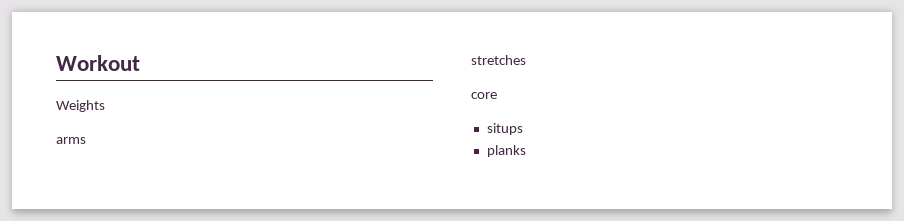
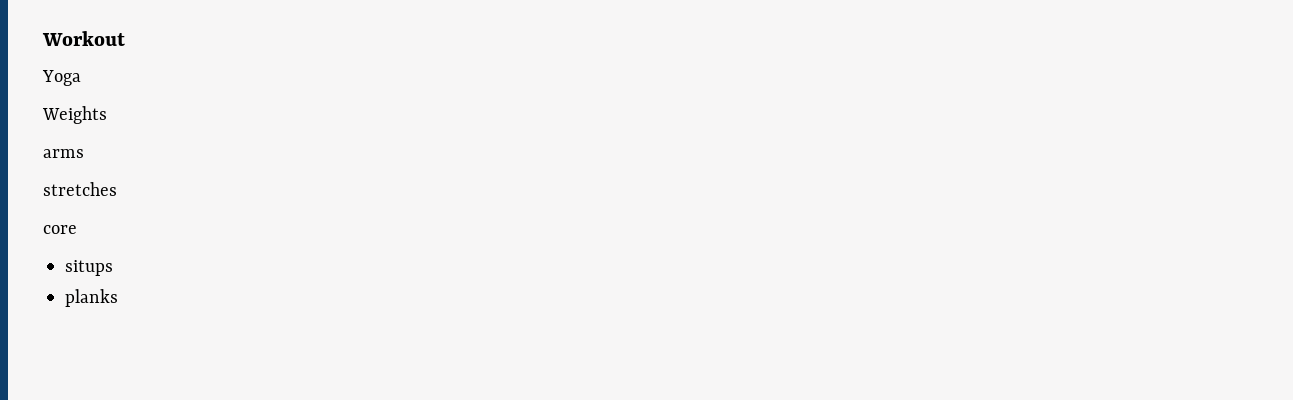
(140, 63) none -> [42,70,81,86] // Yoga

